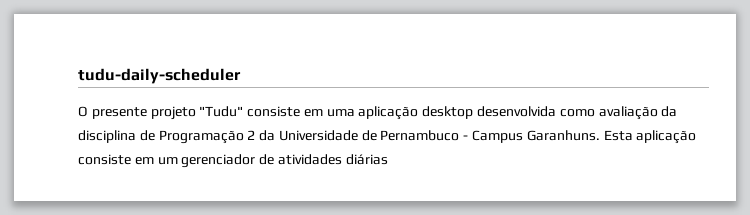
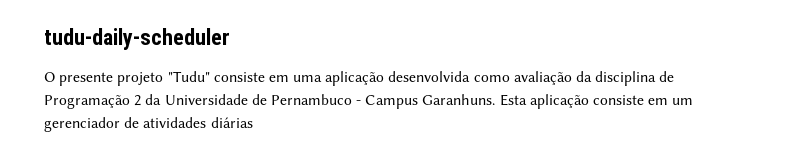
[422,106,474,119] desktop -> (385, 78) none

